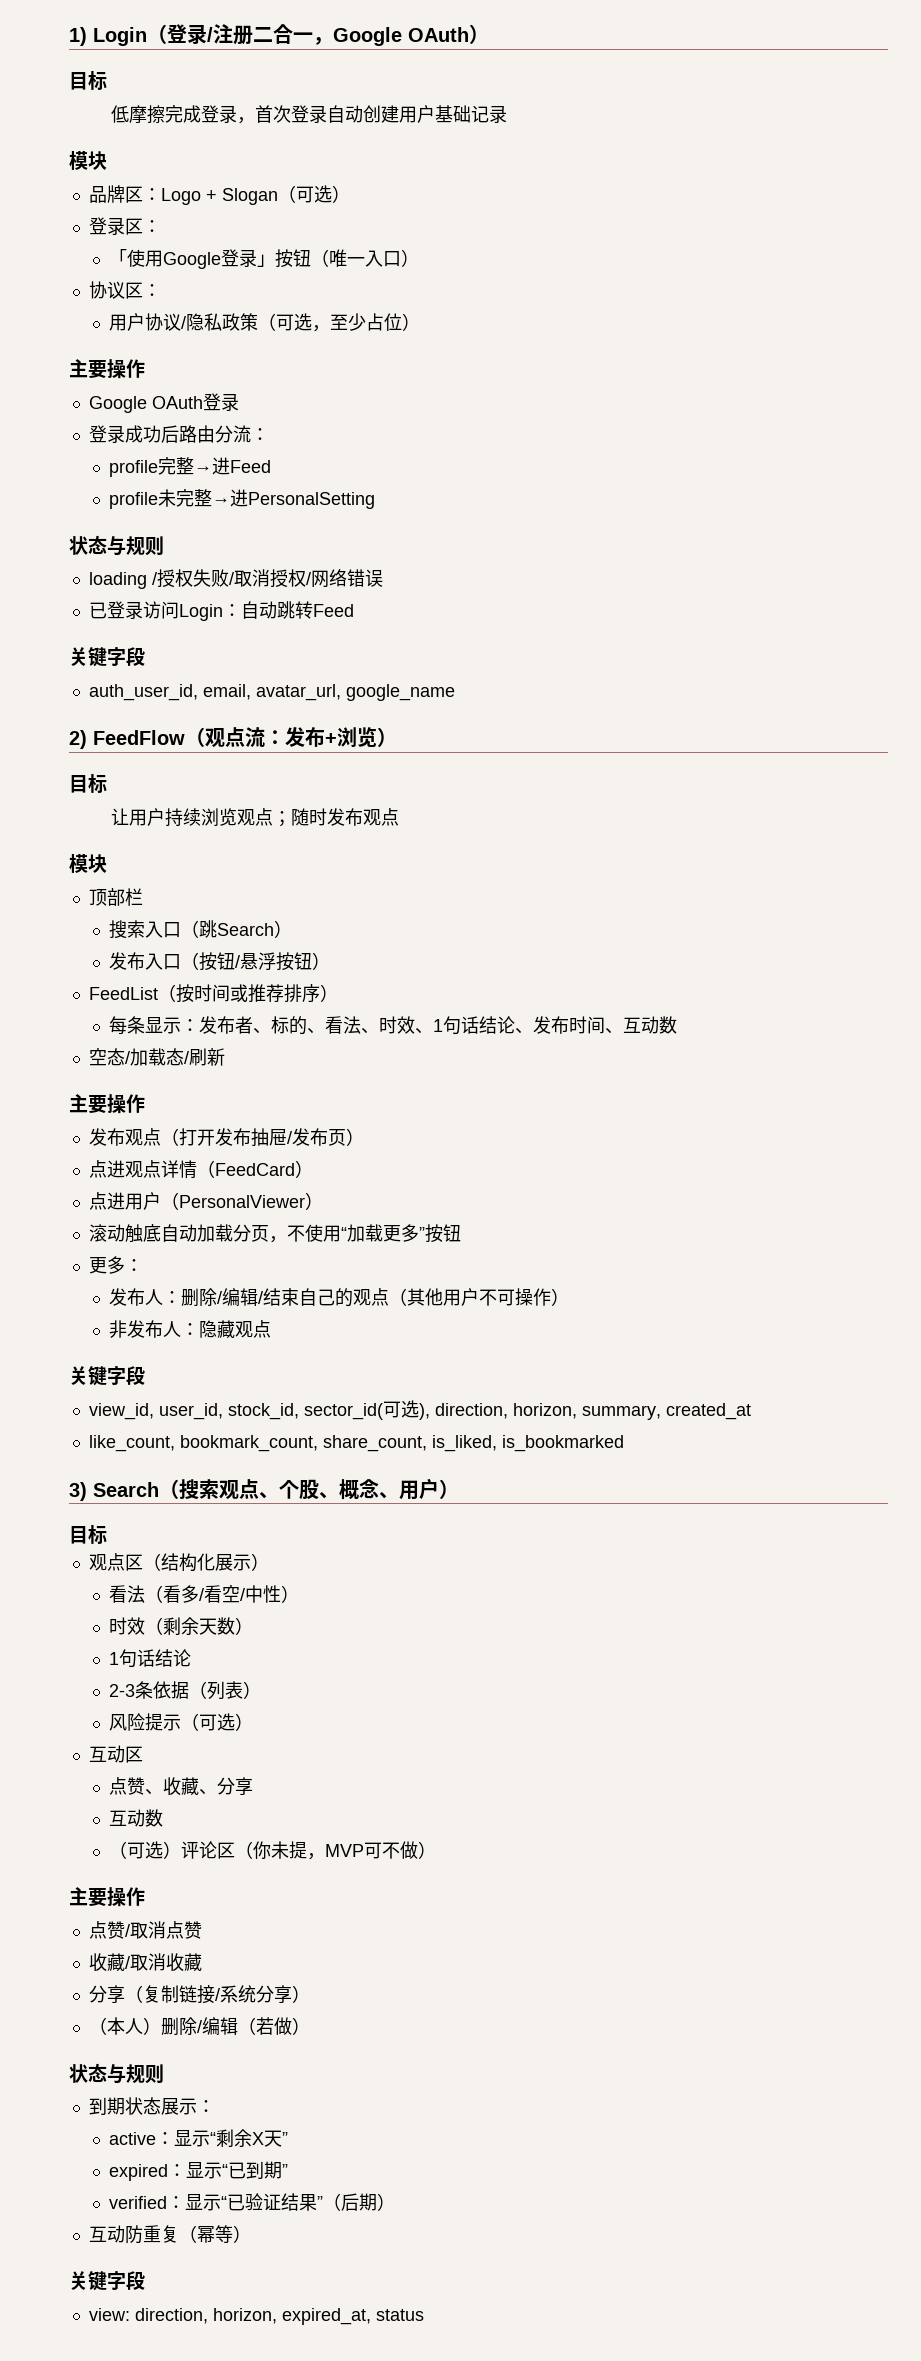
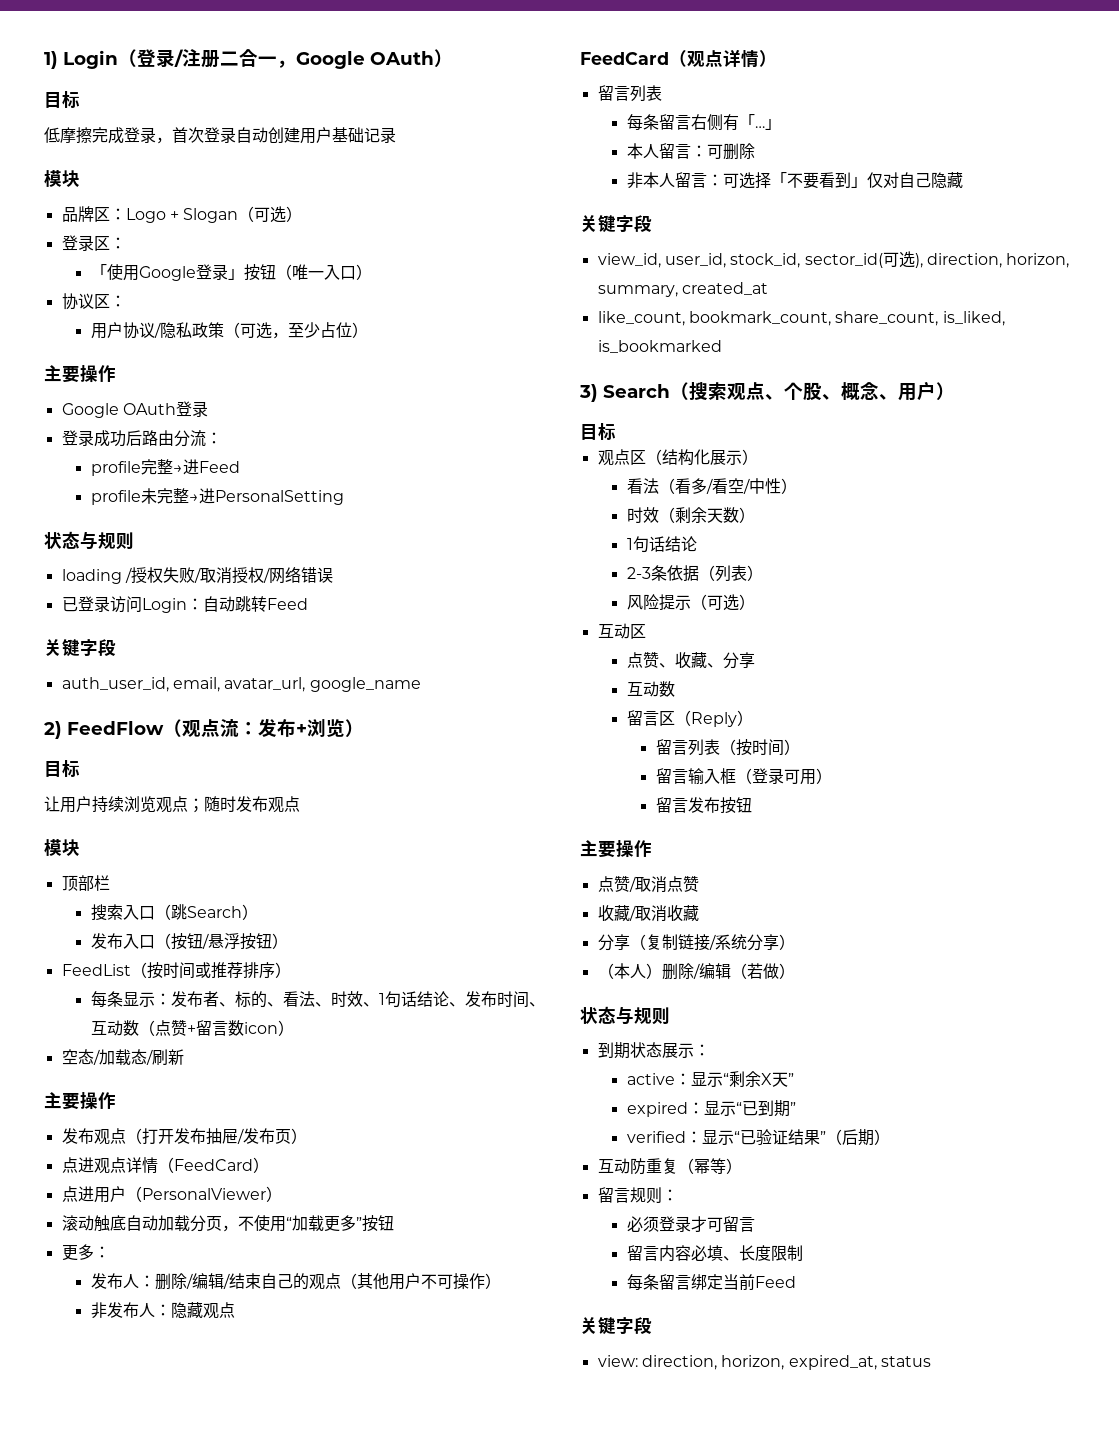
(678, 1025) none -> [138,1020,294,1036] （点赞+留言数icon）
(272, 1329) none -> [580,49,777,68] [597,85,662,102] [626,114,781,131] [626,143,755,160] [626,172,963,189] // FeedCard（观点详情） // 留言列表 // 每条留言右侧有「…」 // 本人留言：可删除 // 非本人留言：可选择「不要看到」仅对自己隐藏
[109,1841,437,1860] （可选）评论区（你未提，MVP可不做） -> [626,710,753,727] [655,739,800,756] [655,768,832,785] [655,797,752,814] 留言区（Reply） // 留言列表（按时间） // 留言输入框（登录可用） // 留言发布按钮
(251, 2234) none -> [597,1187,678,1204] [626,1216,755,1232] [626,1245,803,1262] [626,1274,796,1291] // 留言规则： // 必须登录才可留言 // 留言内容必填、长度限制 // 每条留言绑定当前Feed

